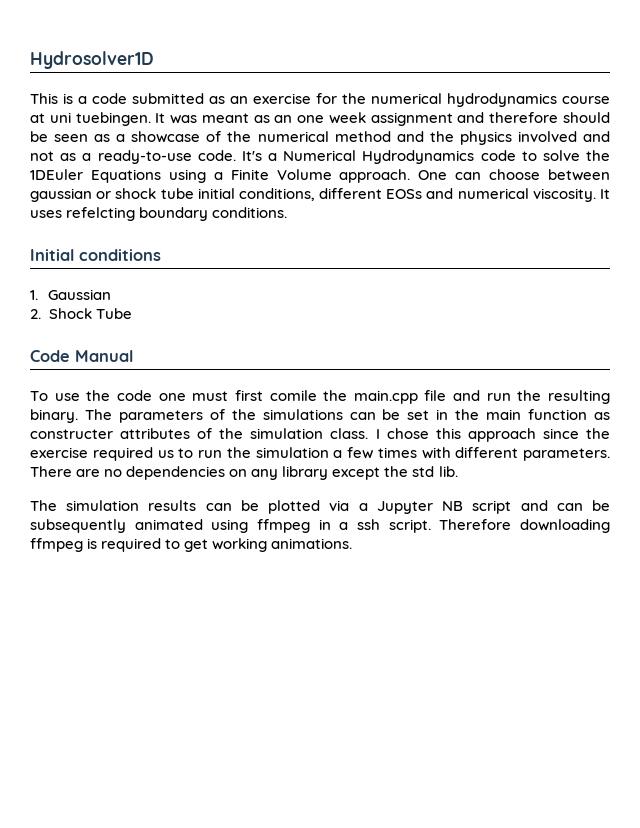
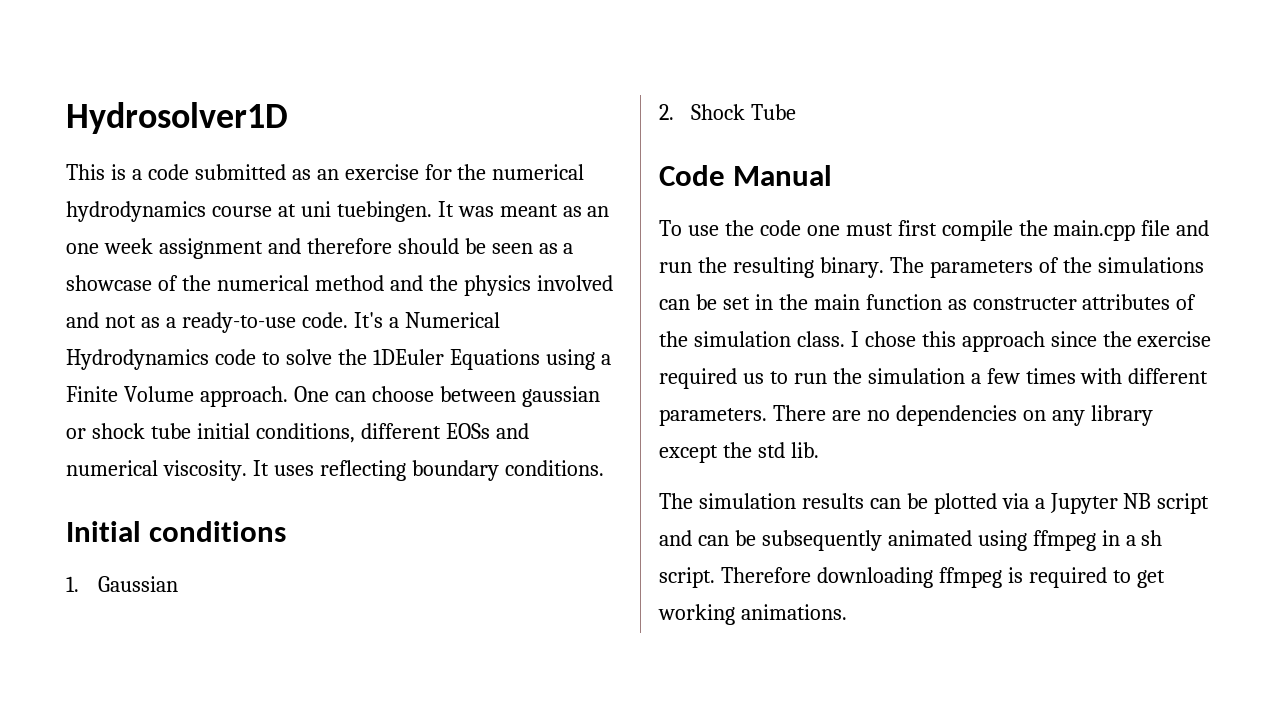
[66,207,136,221] refelcting -> [319,460,406,481] reflecting
[269,390,317,401] comile -> [941,220,1013,241] compile
[357,519,381,530] ssh -> [1141,530,1163,546] sh

